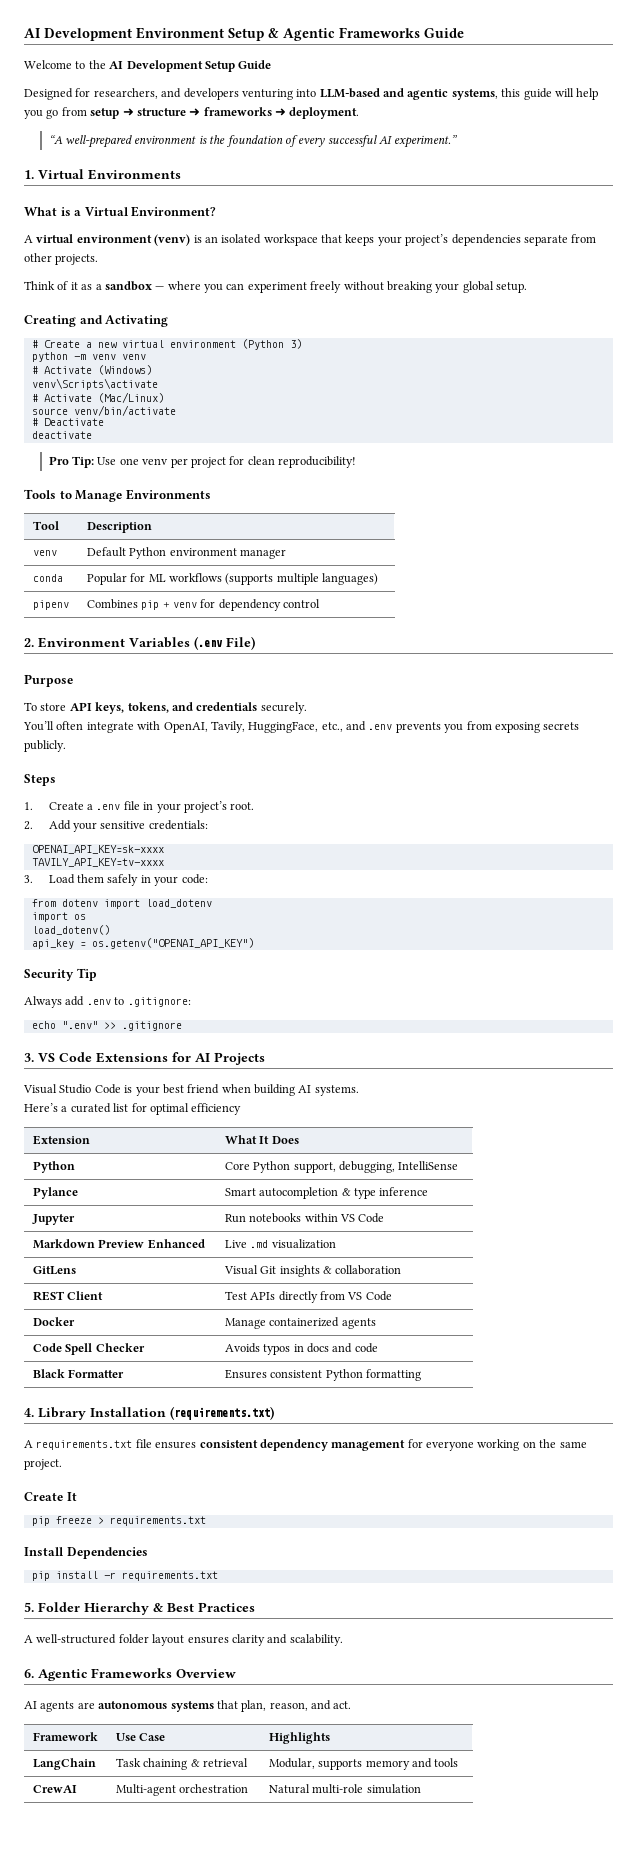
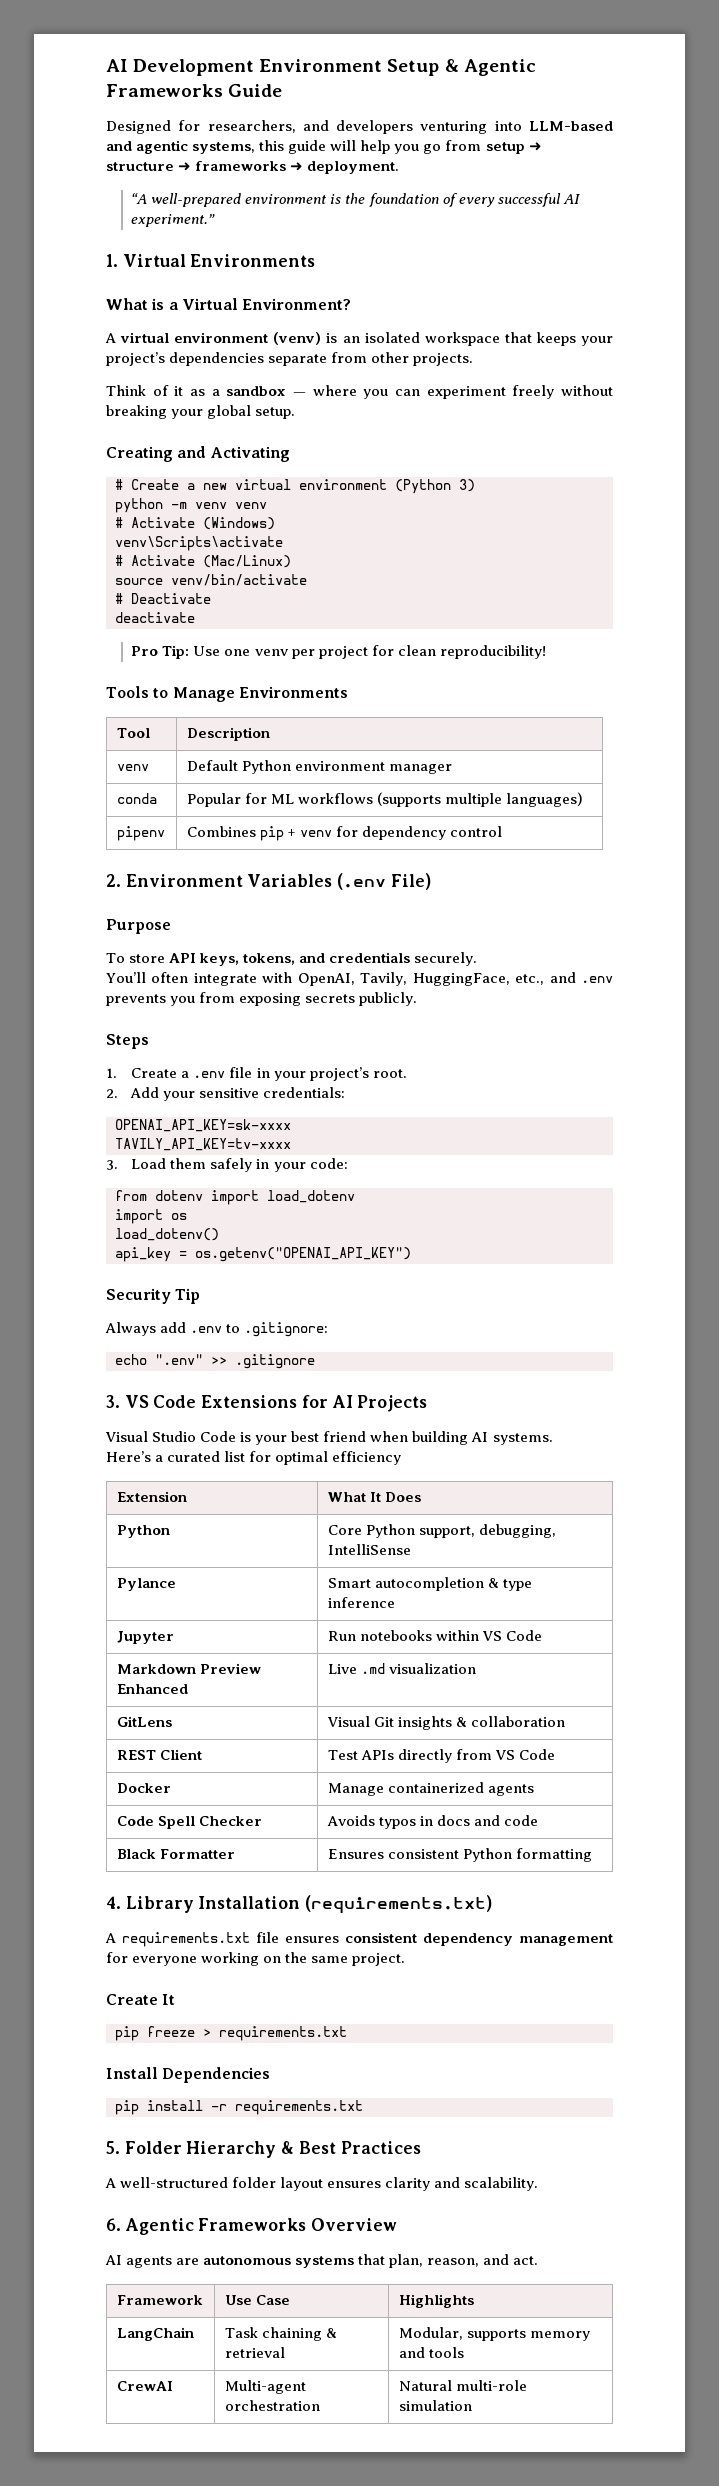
[24,60,272,72] // Welcome to the AI Development Setup Guide -> (283, 90) none

